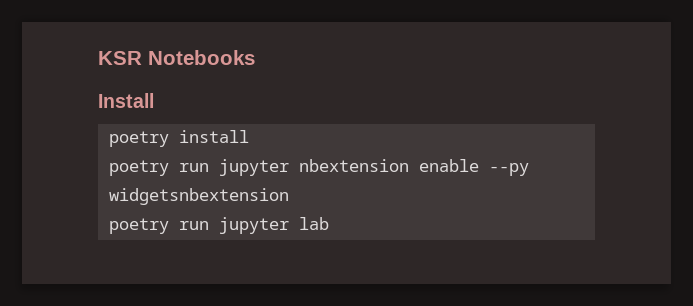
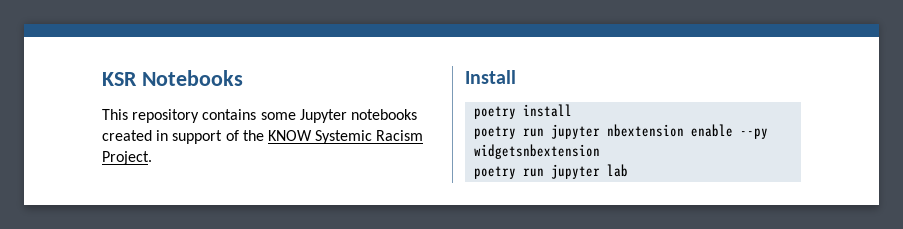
(255, 57) none -> [102,109,417,123] [102,130,424,144] [102,151,152,165] // This repository contains some Jupyter notebooks created in support of the KNOW Systemic Racism Project.

